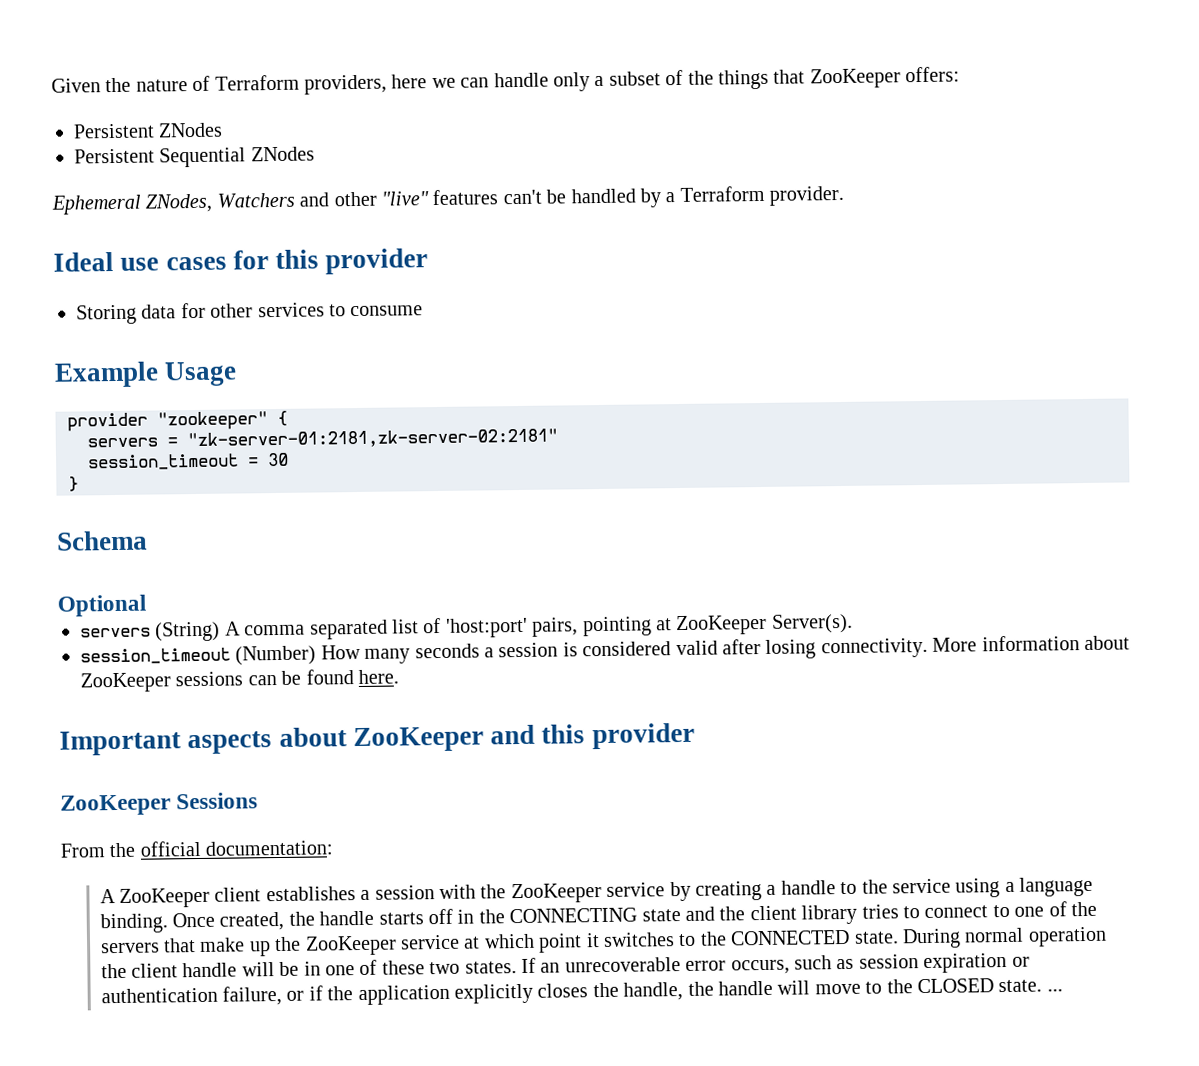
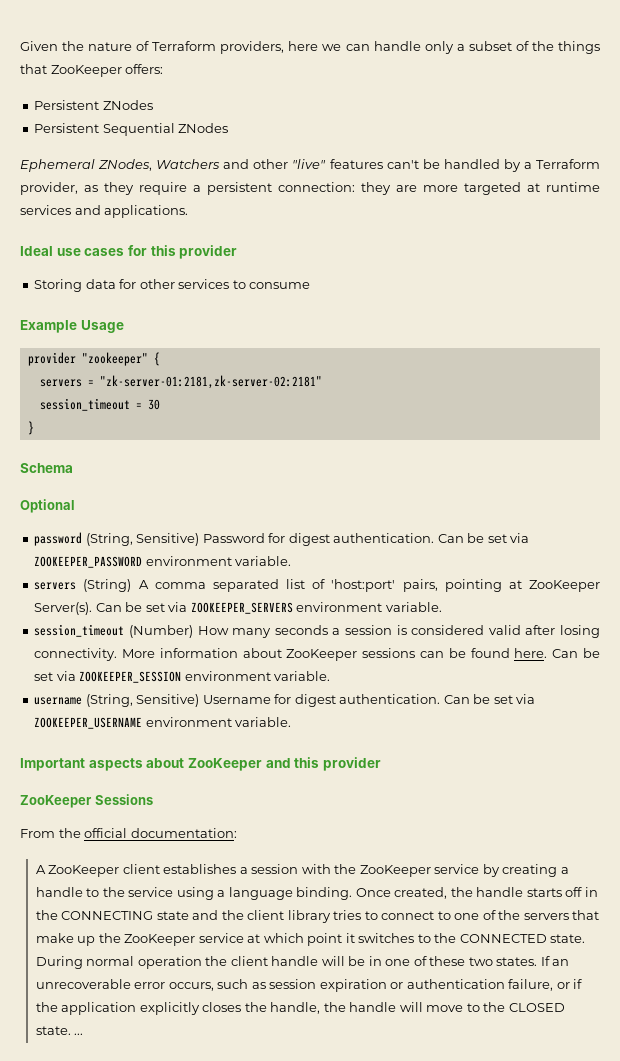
[769,185,845,206] provider. -> [20,182,600,195] [20,205,189,218] provider, as they require a persistent connection: they are more targeted at runtime services and applications.
(146, 605) none -> [34,532,530,546] [34,556,292,568] // password (String, Sensitive) Password for digest authentication. Can be set via ZOOKEEPER_PASSWORD environment variable.
(853, 623) none -> [95,602,442,614] Can be set via ZOOKEEPER_SERVERS environment variable.
(399, 676) none -> [552,648,600,658] [34,671,331,683] [34,694,536,707] [34,717,292,729] Can be set via ZOOKEEPER_SESSION environment variable. // username (String, Sensitive) Username for digest authentication. Can be set via ZOOKEEPER_USERNAME environment variable.

